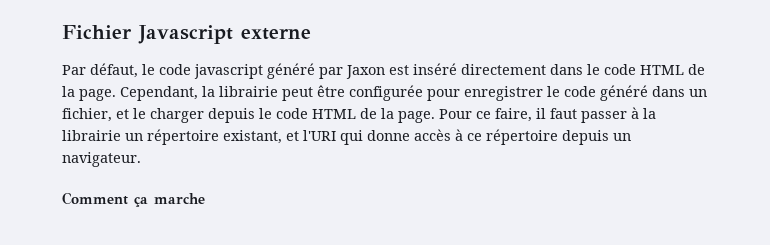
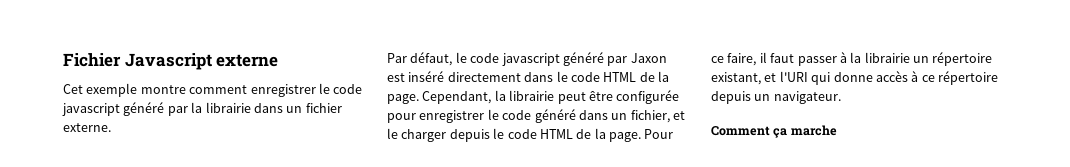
(311, 34) none -> [63,83,363,97] [62,102,342,116] [63,123,111,132] // Cet exemple montre comment enregistrer le code javascript généré par la librairie dans un fichier externe.

